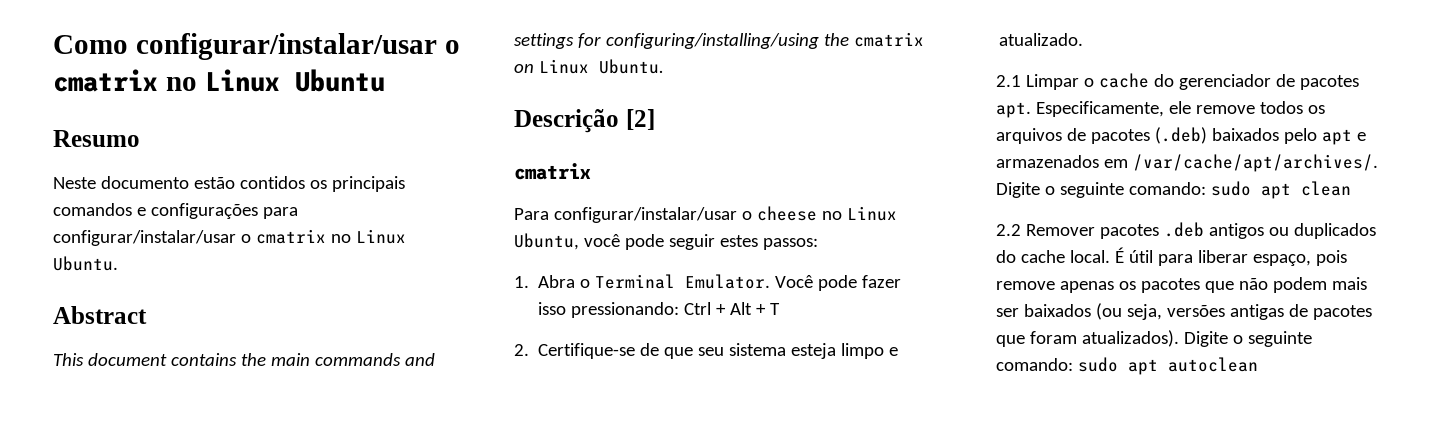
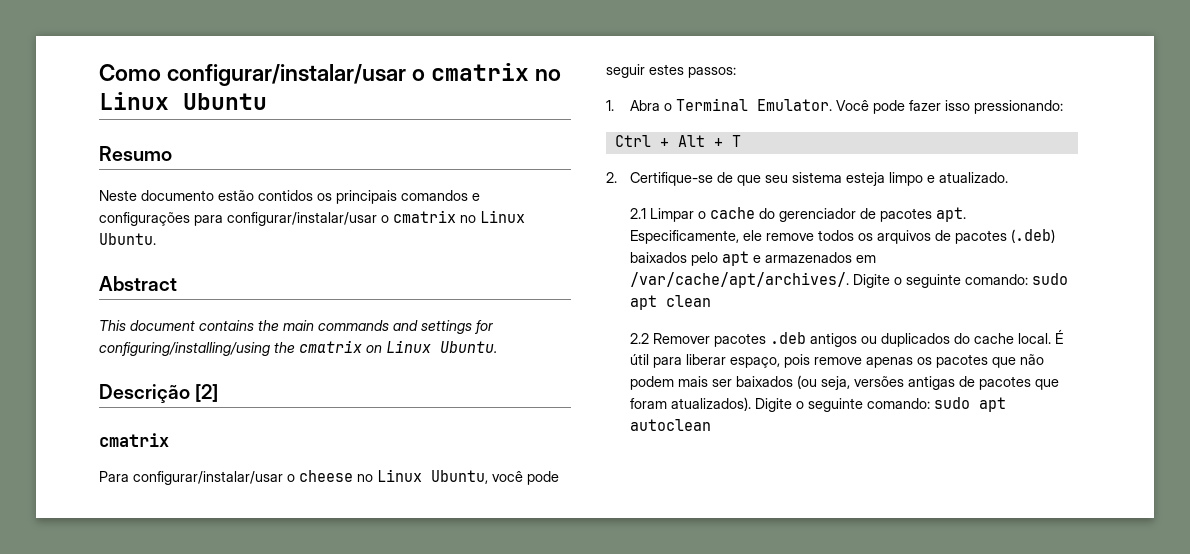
(680, 310) none -> (1064, 107) //

